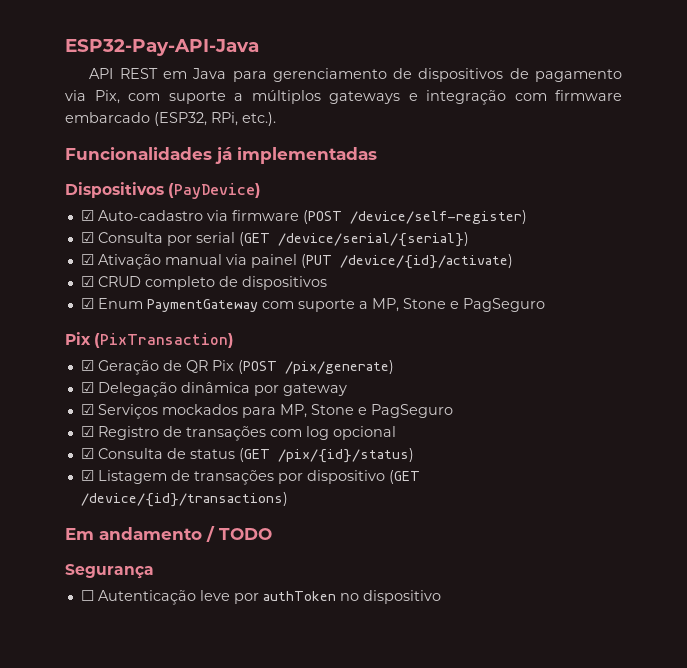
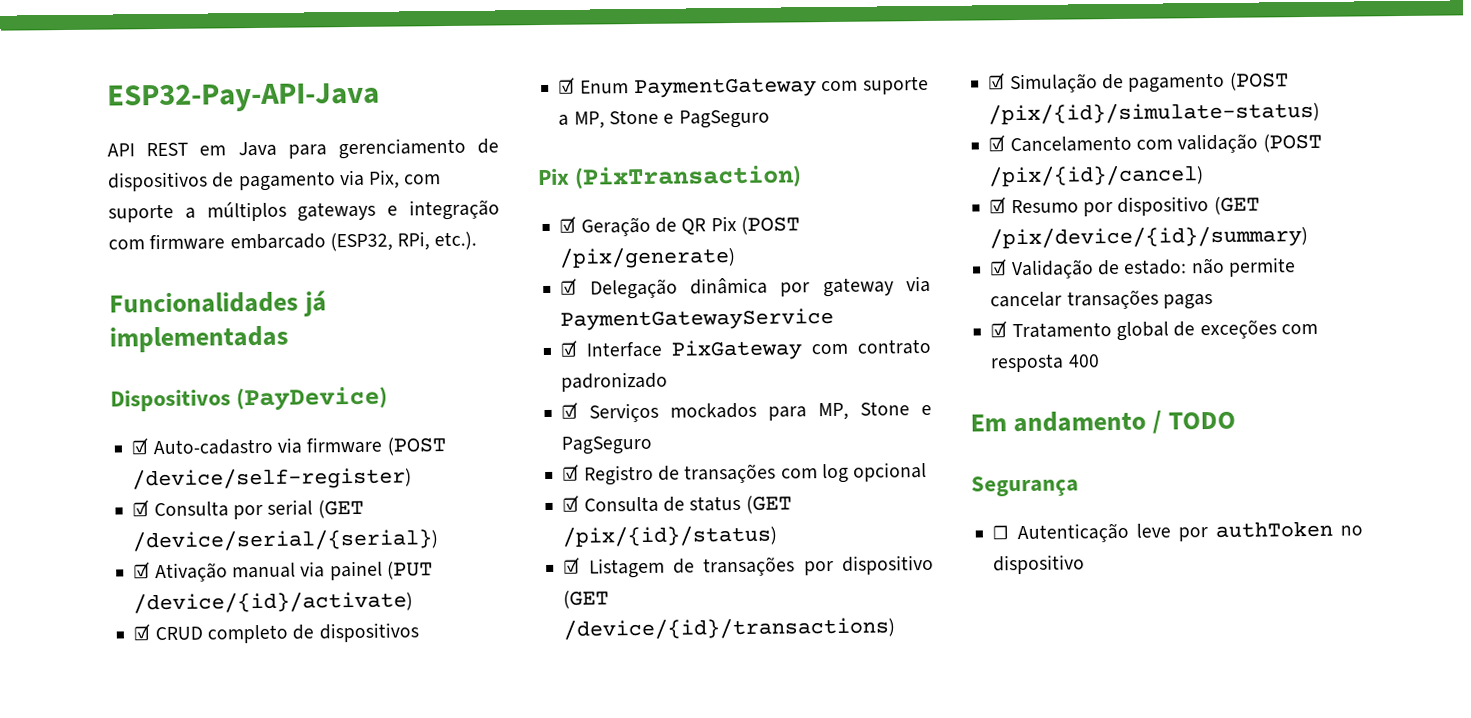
(347, 389) none -> [906,275,931,293] [560,307,835,331] [560,338,931,361] [561,371,669,392] via PaymentGatewayService // ☑ Interface PixGateway com contrato padronizado
(288, 499) none -> [988,72,1289,94] [988,101,1321,126] [988,133,1322,154] [989,165,1205,188] [989,196,1260,217] [989,225,1309,250] [989,257,1296,280] [990,289,1213,310] [990,319,1318,342] [990,353,1100,373] // ☑ Simulação de pagamento (POST /pix/{id}/simulate-status) // ☑ Cancelamento com validação (POST /pix/{id}/cancel) // ☑ Resumo por dispositivo (GET /pix/device/{id}/summary) // ☑ Validação de estado: não permite cancelar transações pagas // ☑ Tratamento global de exceções com resposta 400

